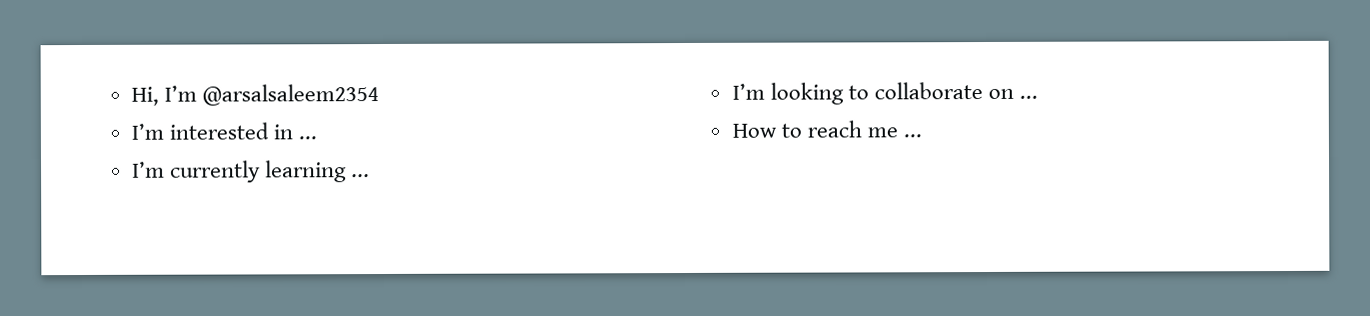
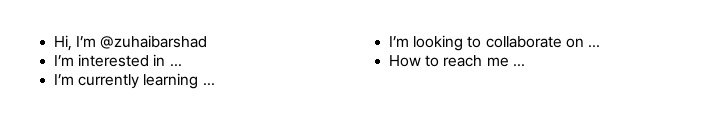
[201,84,379,106] @arsalsaleem2354 -> [100,35,208,49] @zuhaibarshad

